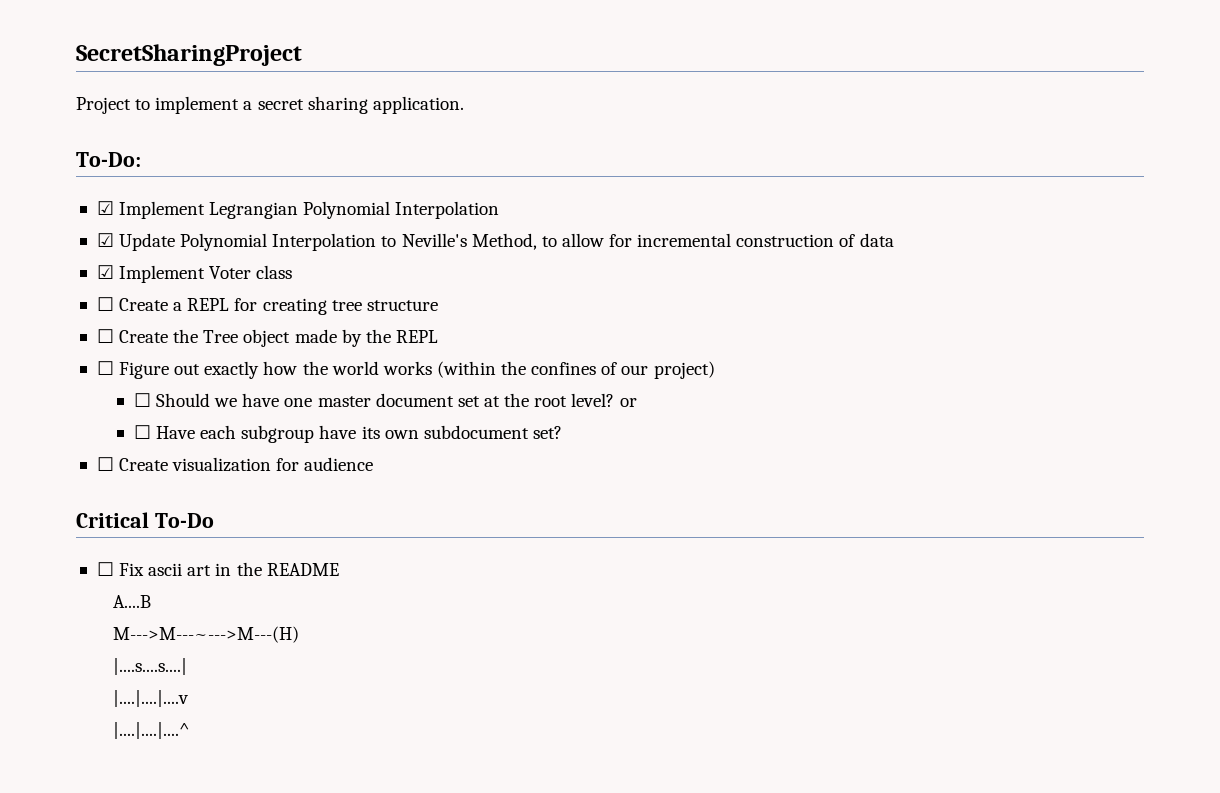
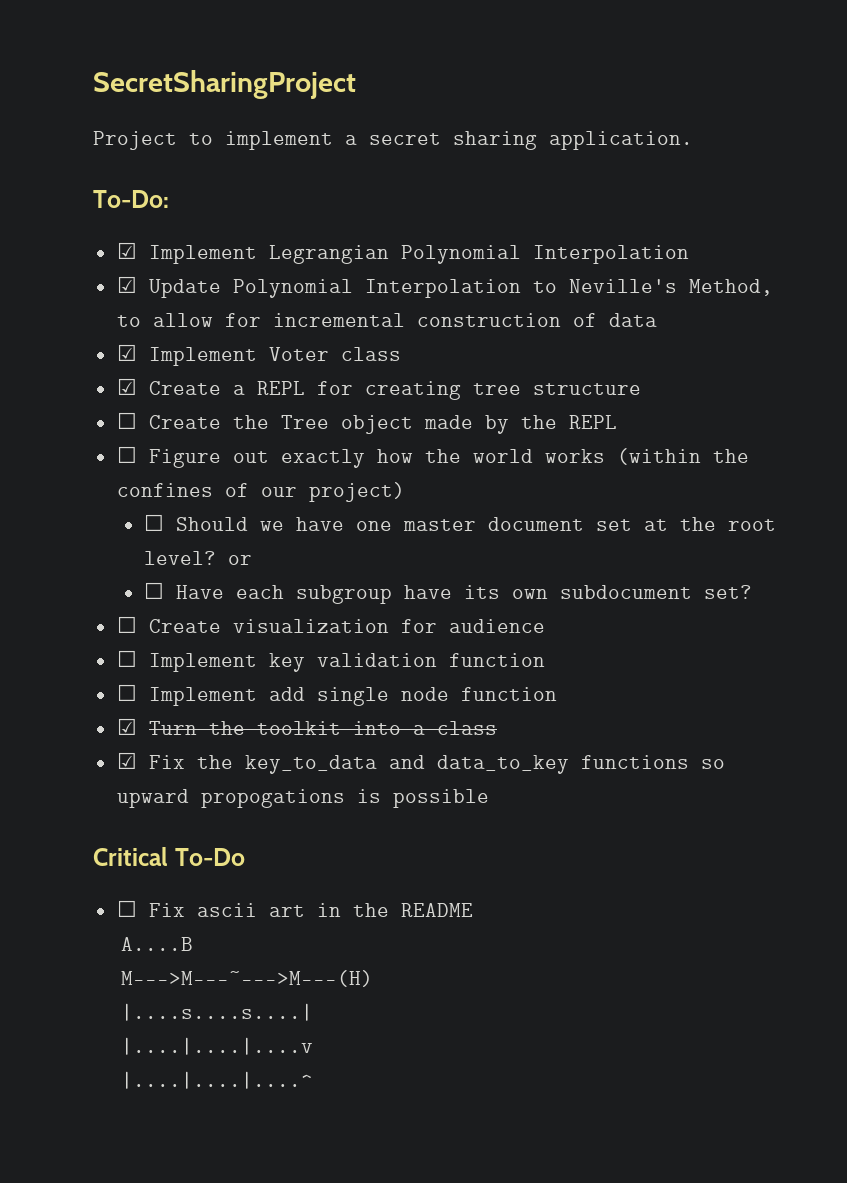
[96,297,114,311] ☐ -> [116,378,137,395] ☑
(374, 464) none -> [116,650,545,672] [116,684,557,706] [116,718,497,735] [116,752,725,774] [116,789,489,808] // ☐ Implement key validation function // ☐ Implement add single node function // ☑ Turn the toolkit into a class // ☑ Fix the key_to_data and data_to_key functions so upward propogations is possible

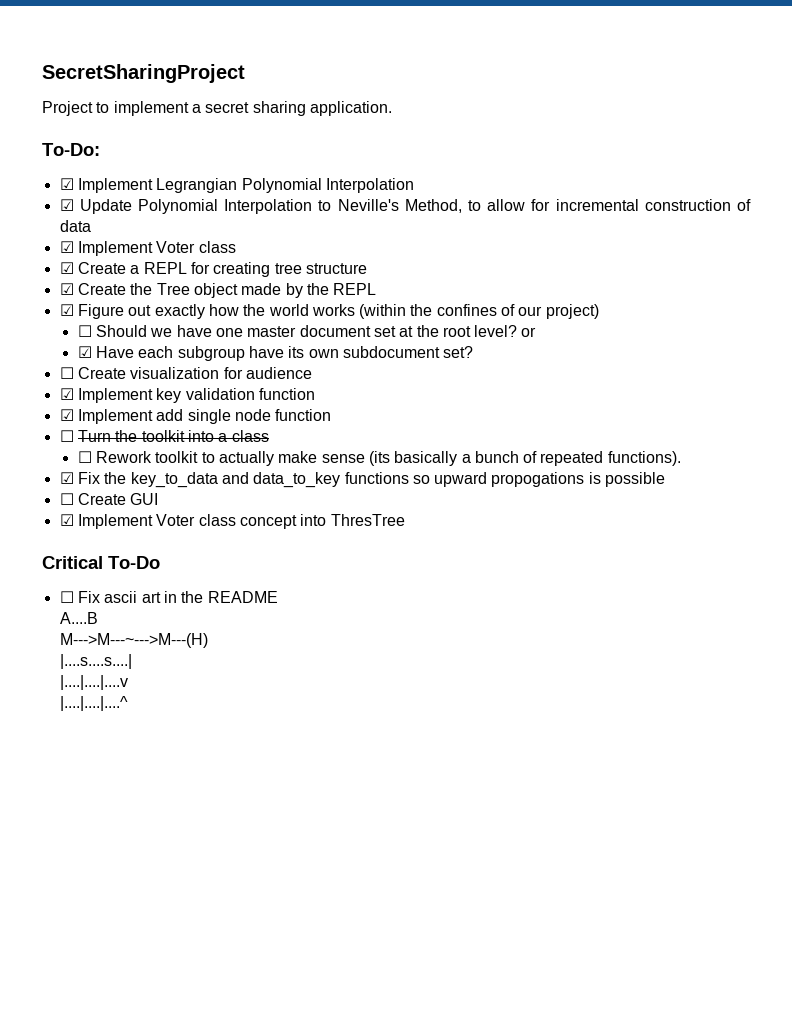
[116,412,137,429] ☐ -> [59,283,74,295] ☑
[116,446,137,463] ☐ -> [59,304,74,316] ☑
[144,582,165,599] ☐ -> [77,346,92,358] ☑
[116,650,137,667] ☐ -> [59,388,74,400] ☑
[116,684,137,701] ☐ -> [59,409,74,421] ☑
[116,718,137,735] ☑ -> [59,430,74,442] ☐
(497, 728) none -> [77,451,681,466] // ☐ Rework toolkit to actually make sense (its basically a bunch of repeated functions).
(489, 798) none -> [59,493,159,505] [59,514,405,529] // ☐ Create GUI // ☑ Implement Voter class concept into ThresTree

